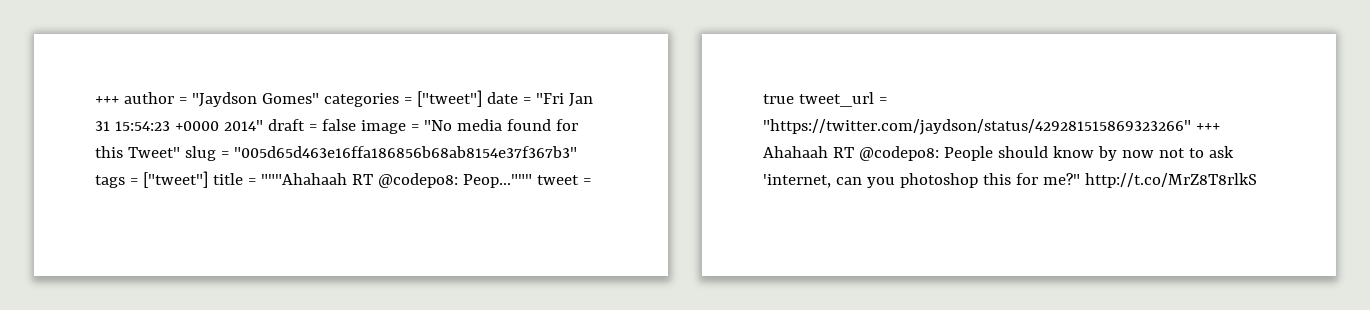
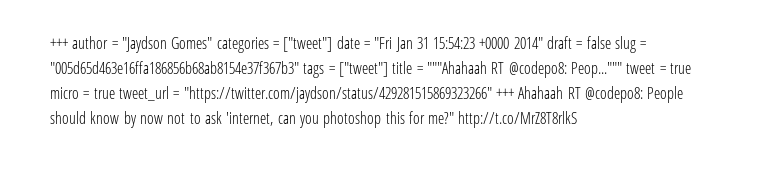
[360,119,578,134] [95,146,180,158] image = "No media found for this Tweet" -> (611, 42) none
(794, 99) none -> [50,87,115,99] micro = true

